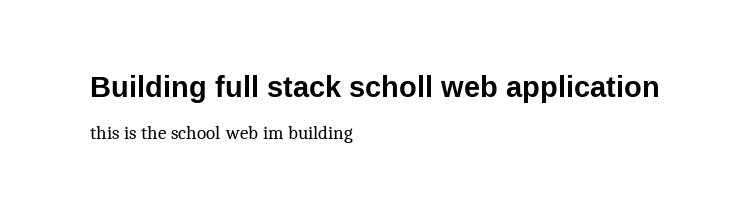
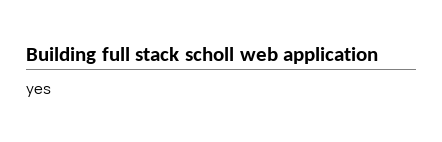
[90,125,353,143] this is the school web im building -> [26,86,51,97] yes

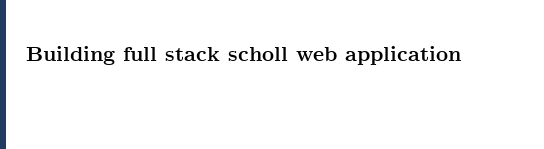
[26,86,51,97] // yes -> (461, 55) none

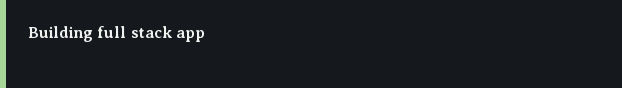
[228,46,461,65] scholl web application -> [175,30,205,42] app

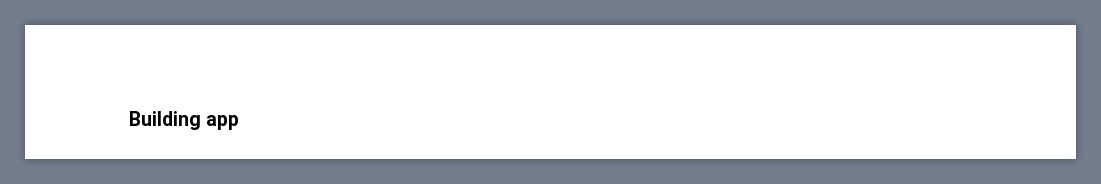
[97,26,172,38] full stack -> (201, 120) none

